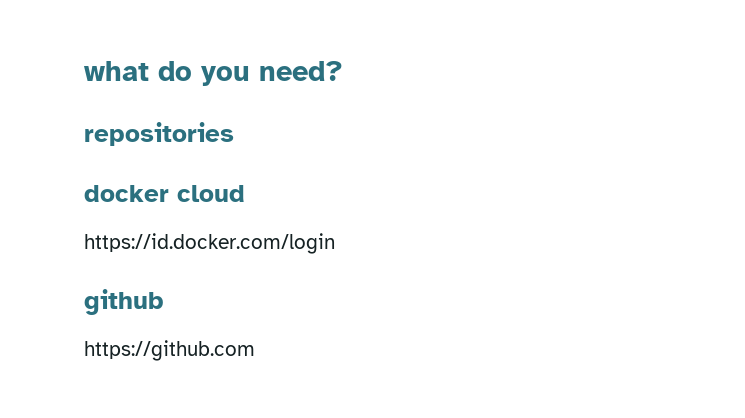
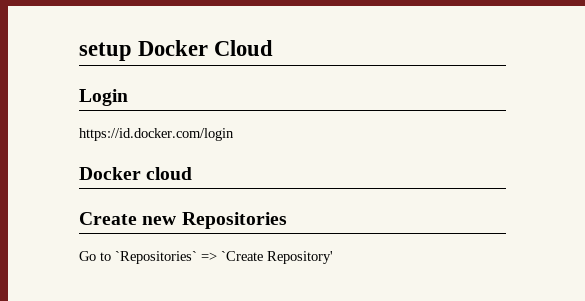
[84,61,343,86] [84,122,234,146] [84,185,245,202] [84,233,335,254] [84,289,164,315] [84,340,255,361] what do you need? // repositories // docker cloud // https://id.docker.com/login // github // https://github.com -> [79,40,274,61] [79,89,128,106] [79,128,234,141] [79,167,193,180] [79,212,287,229] [79,251,333,264] setup Docker Cloud // Login // https://id.docker.com/login // Docker cloud // Create new Repositories // Go to `Repositories` => `Create Repository'

